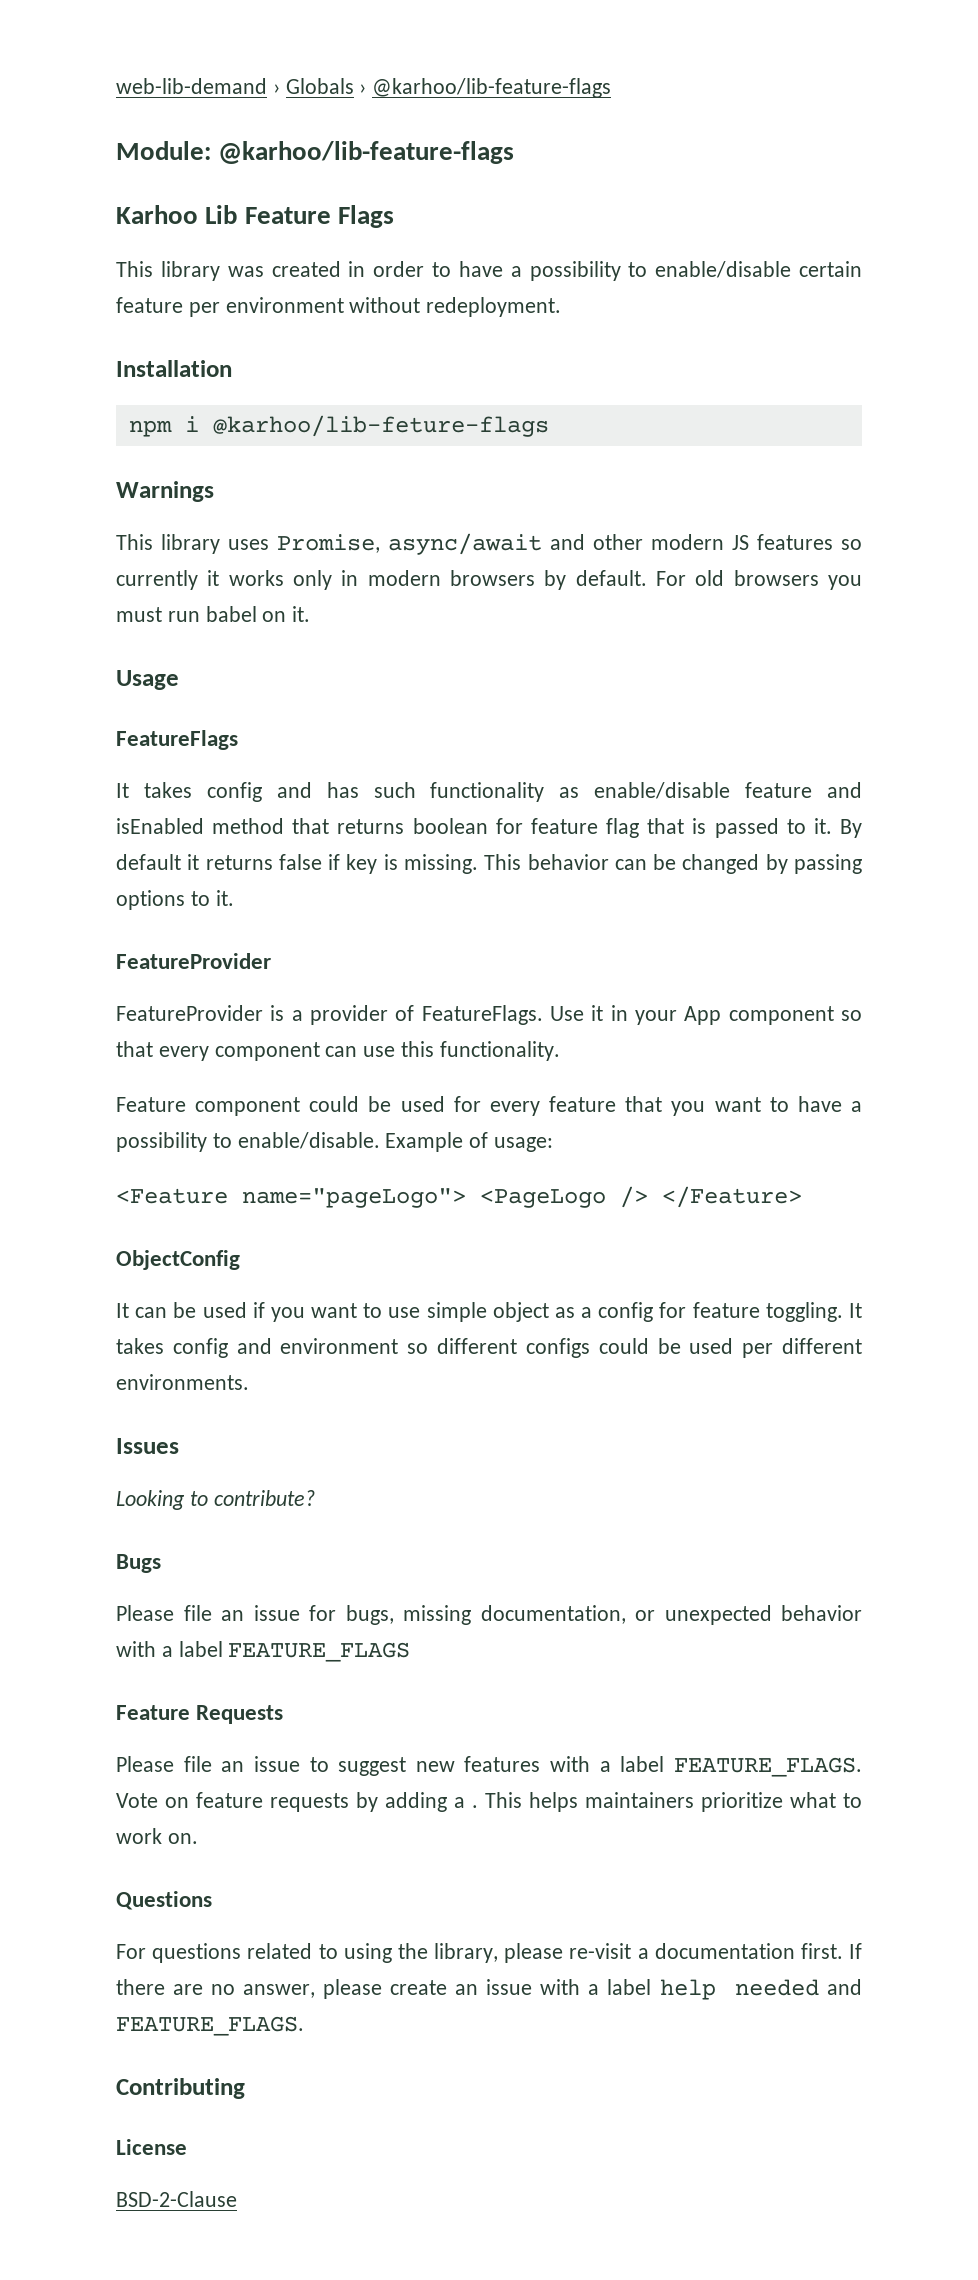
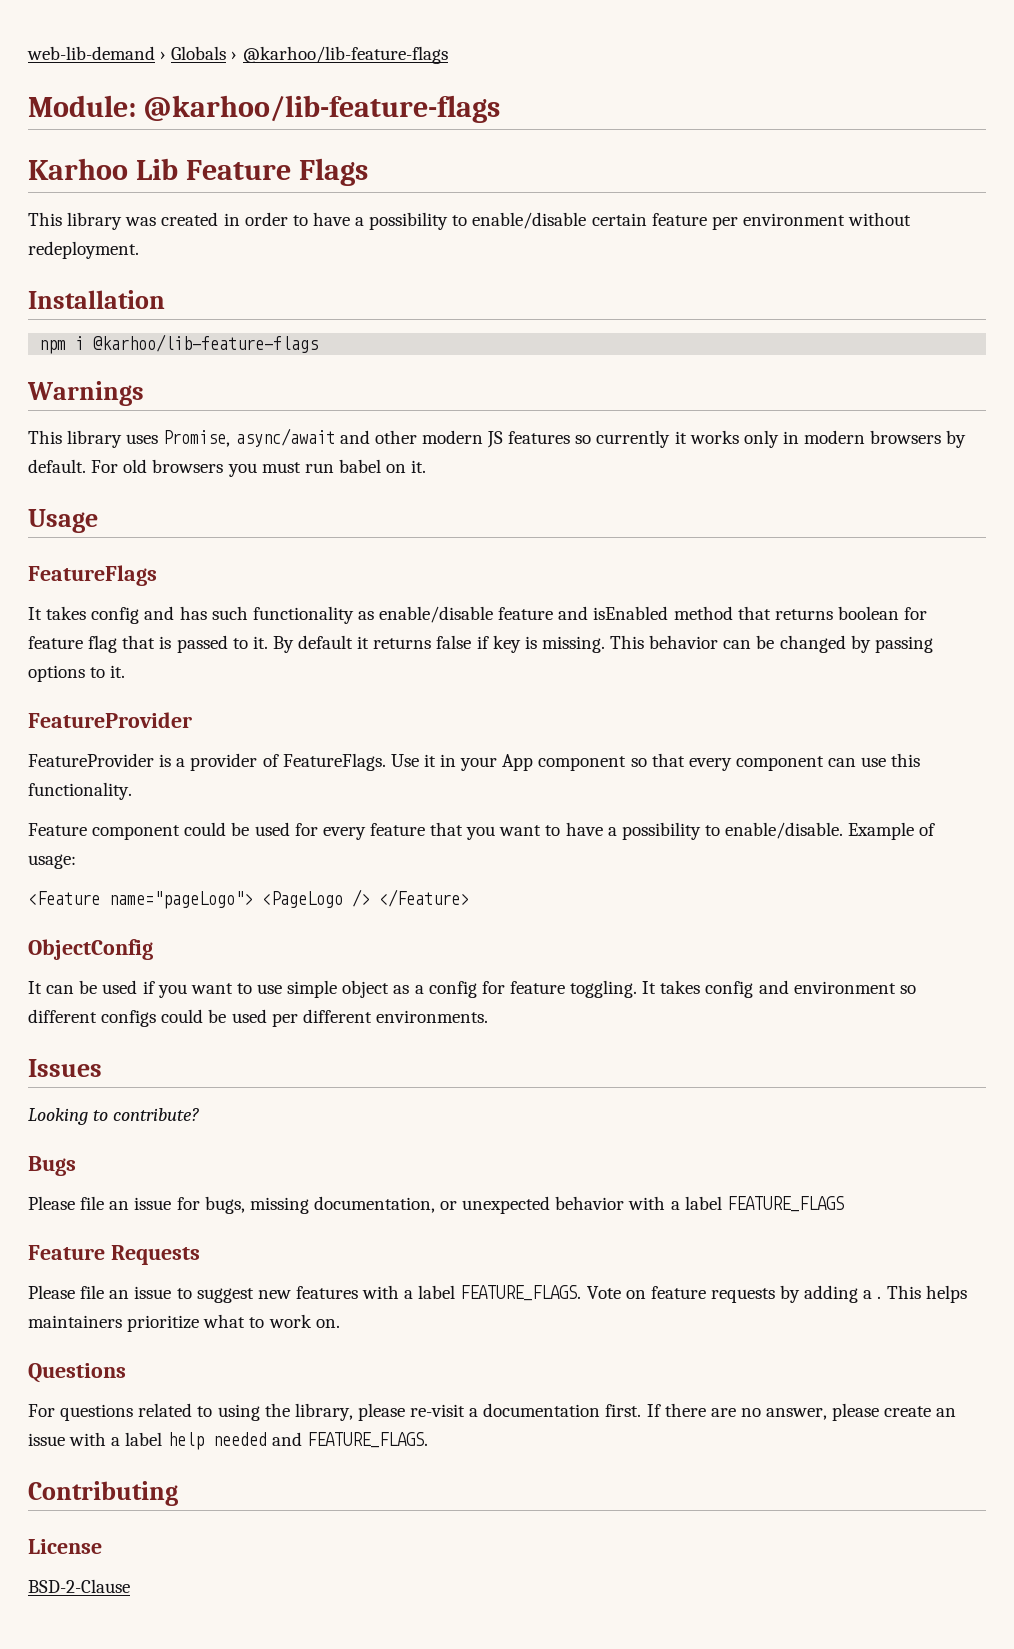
[212,415,549,437] @karhoo/lib-feture-flags -> [93,334,319,353] @karhoo/lib-feature-flags

